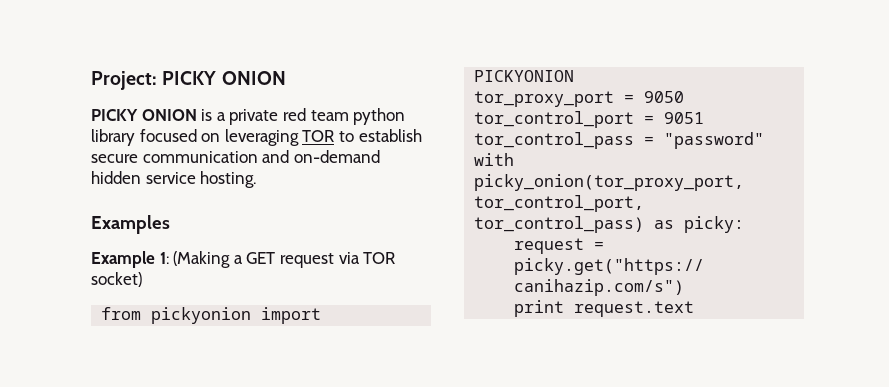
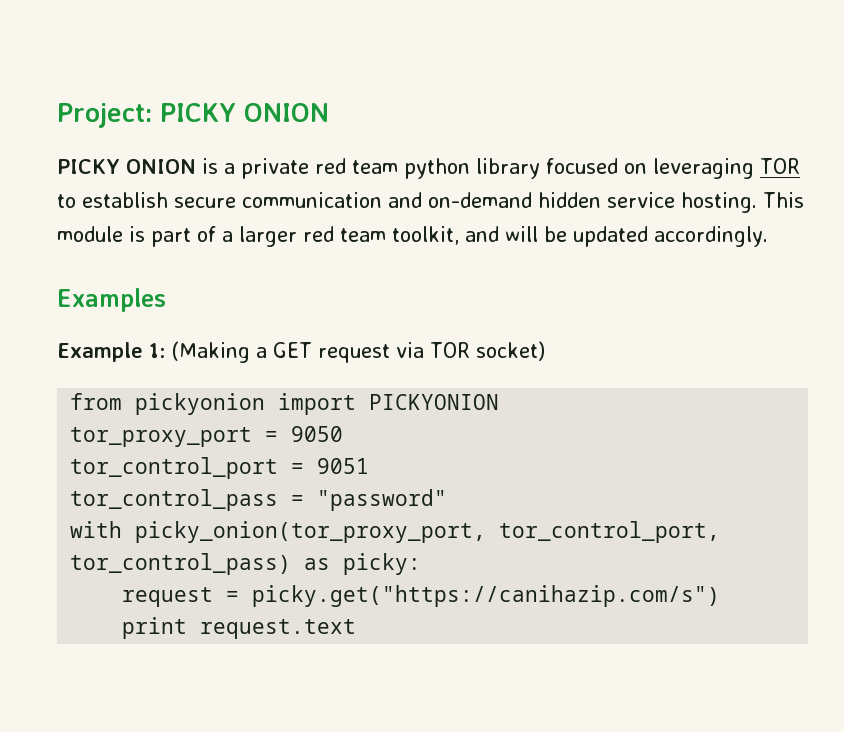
(257, 179) none -> [763,192,804,208] [57,226,768,247] This module is part of a larger red team toolkit, and will be updated accordingly.

